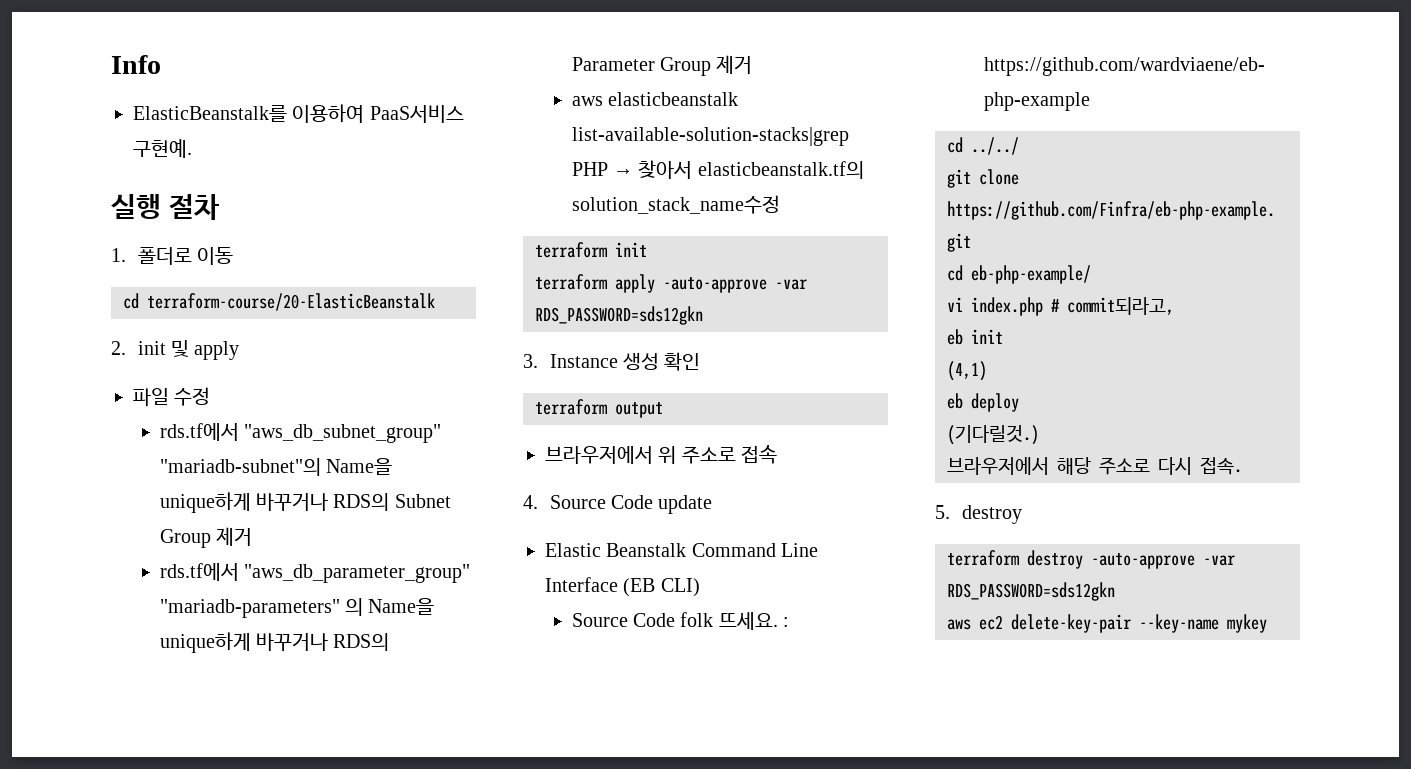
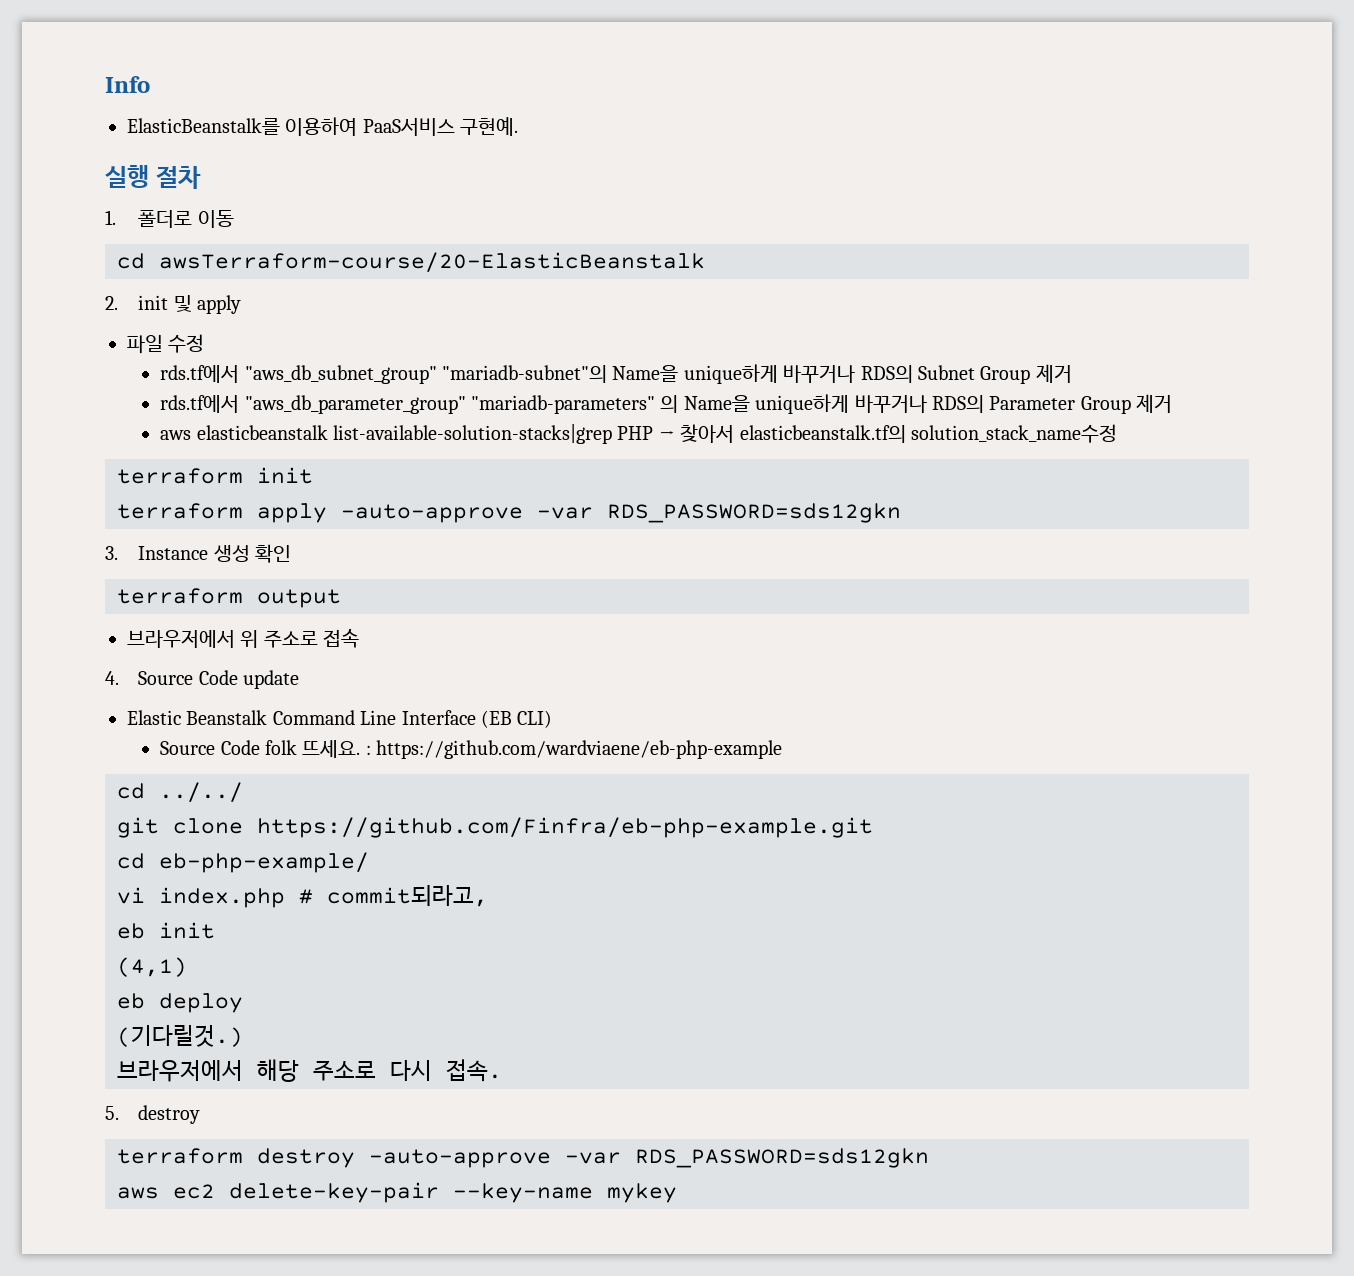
[147,293,435,311] terraform-course/20-ElasticBeanstalk -> [159,252,705,272] awsTerraform-course/20-ElasticBeanstalk

